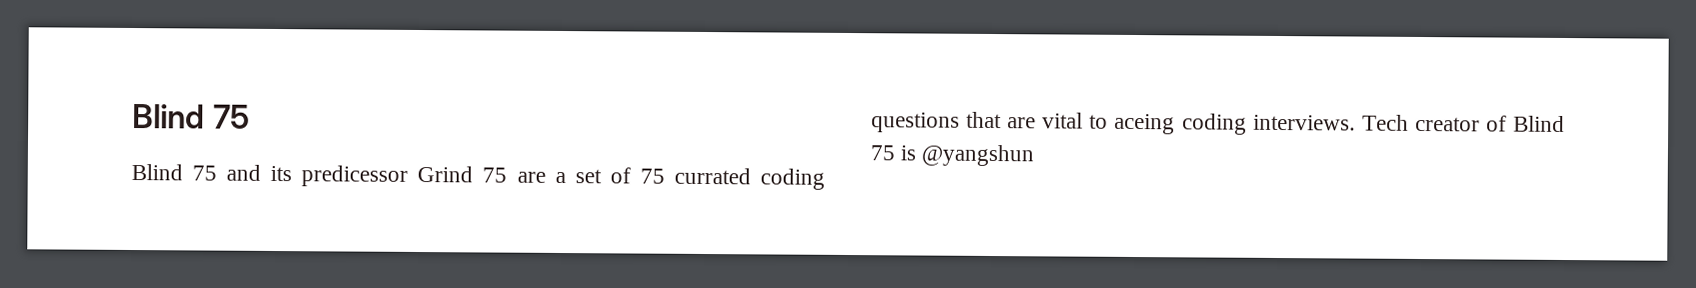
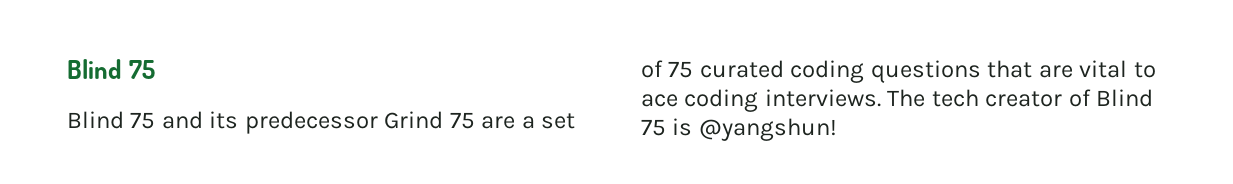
[301,165,409,187] predicessor -> [244,111,378,134] predecessor
[673,167,751,185] currated -> [699,60,784,78] curated
[1114,113,1176,135] aceing -> [641,94,678,107] ace
[1361,114,1409,131] Tech -> [887,89,979,107] The tech
[921,144,1035,167] @yangshun -> [698,118,837,141] @yangshun!

